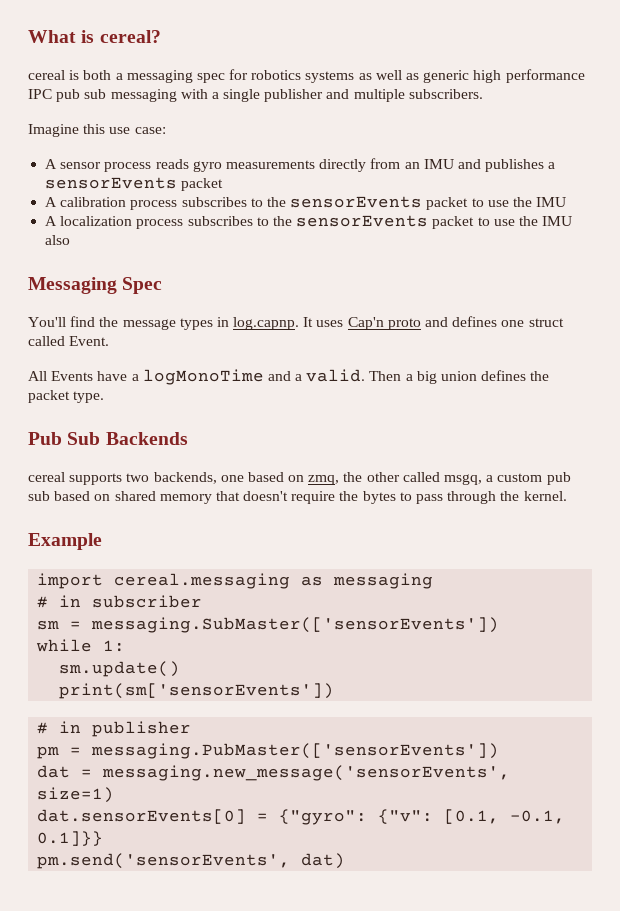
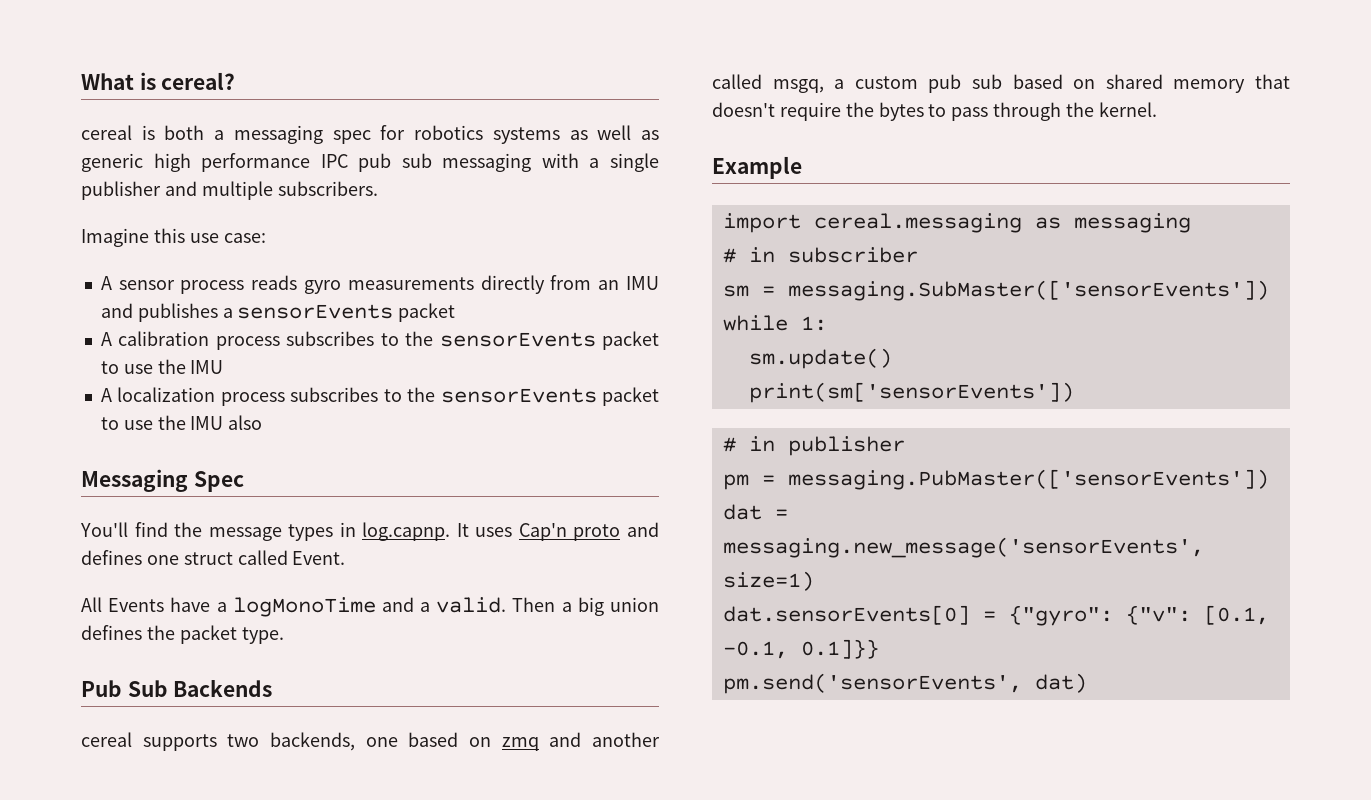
[308,472,400,485] zmq, the other -> [501,732,661,751] zmq and another

